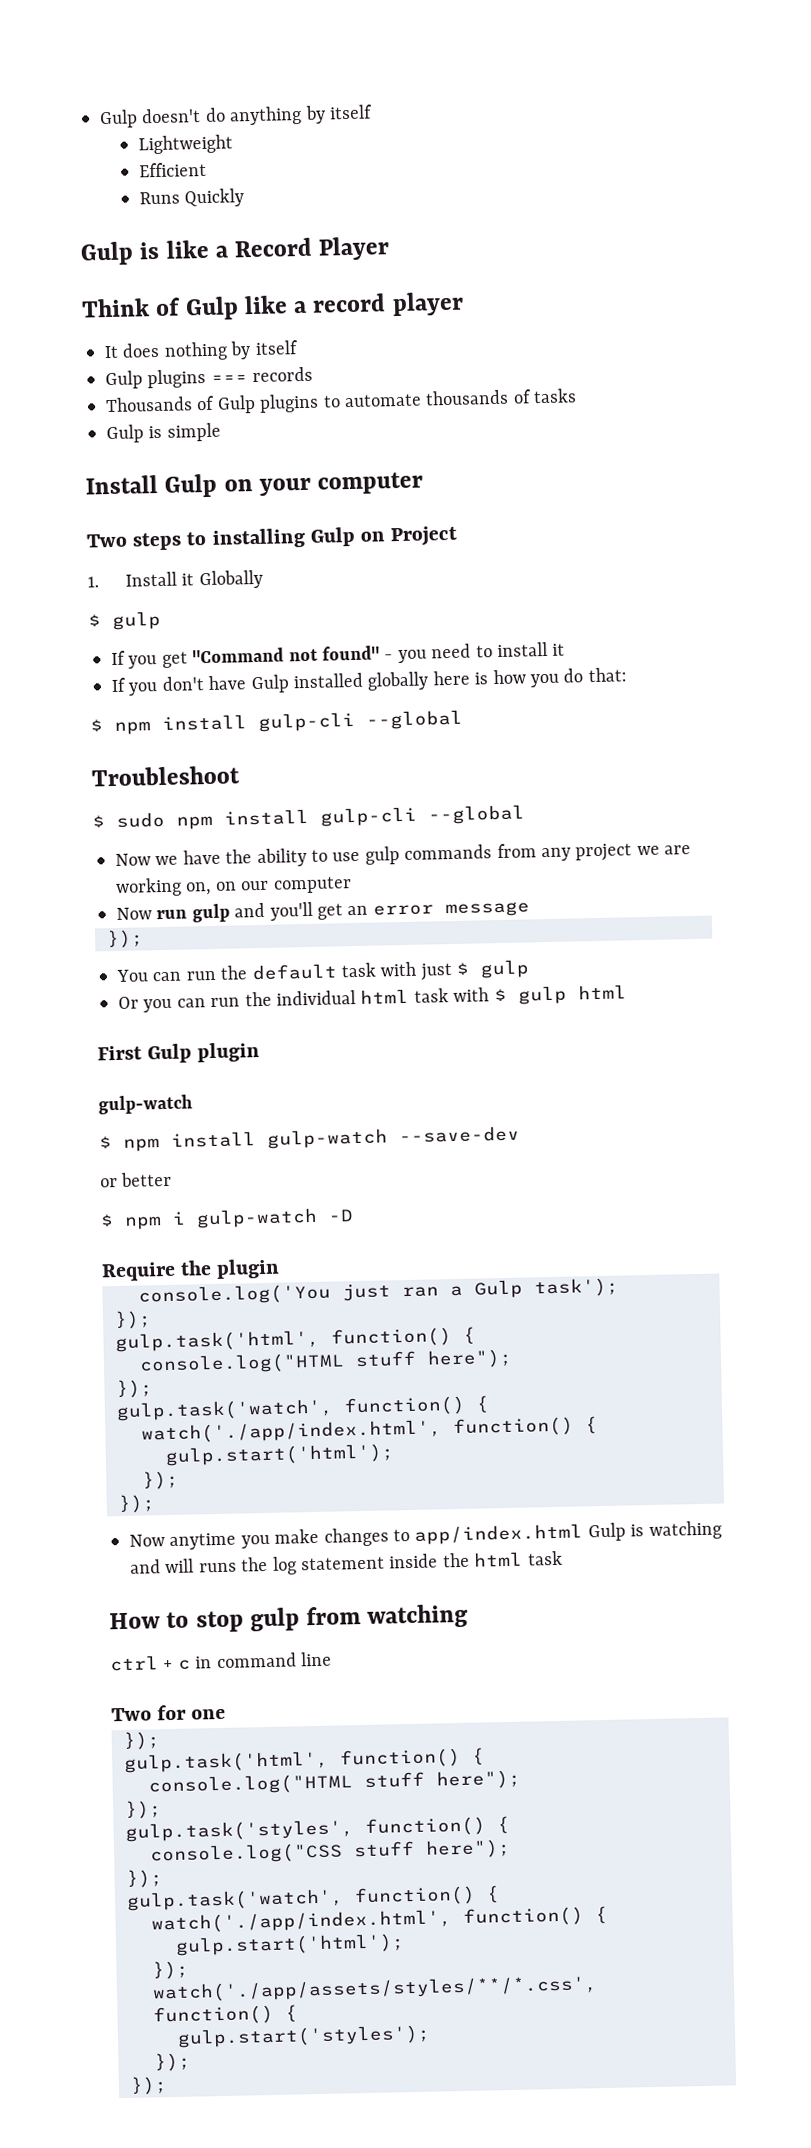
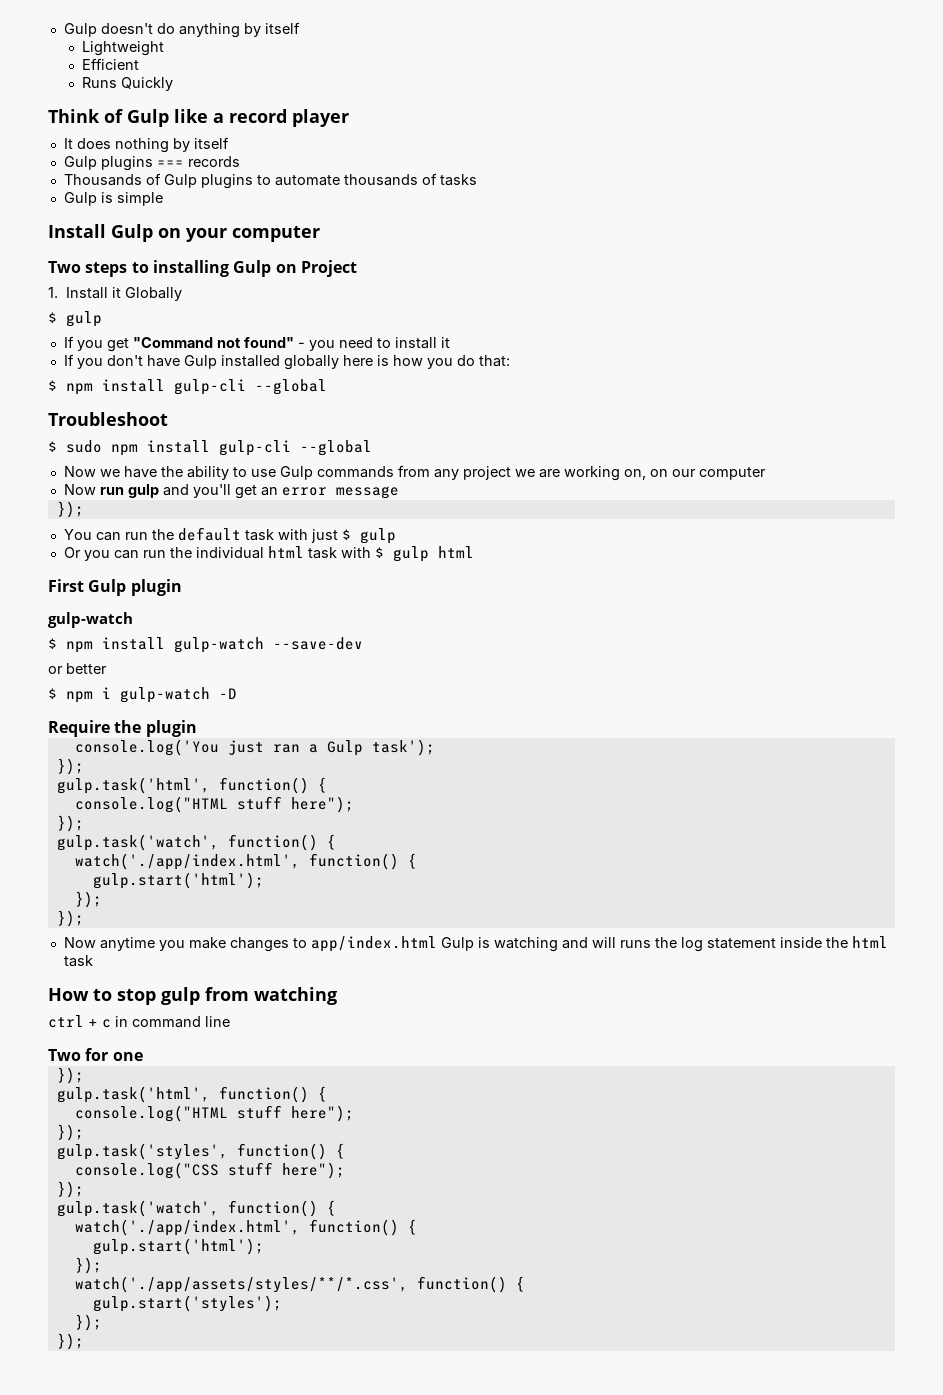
[80,236,391,266] // Gulp is like a Record Player -> (174, 84) none
[364,846,400,865] gulp -> [279,466,313,480] Gulp

